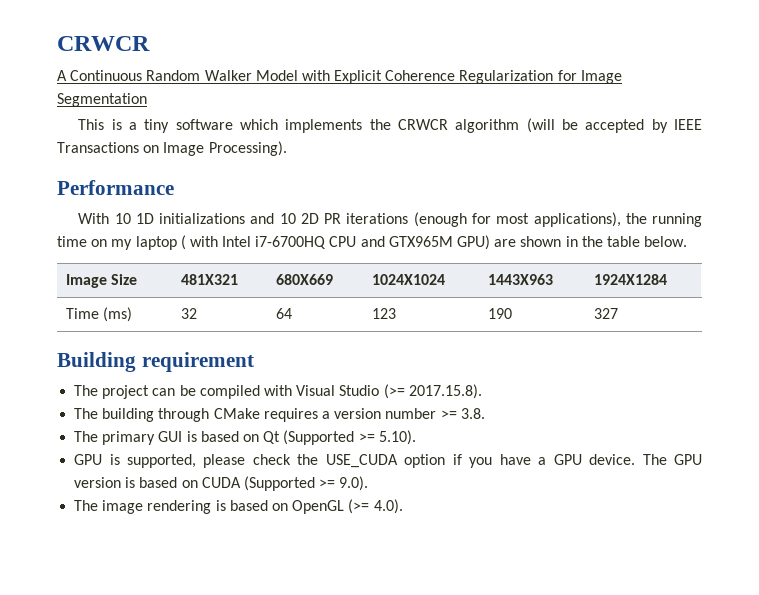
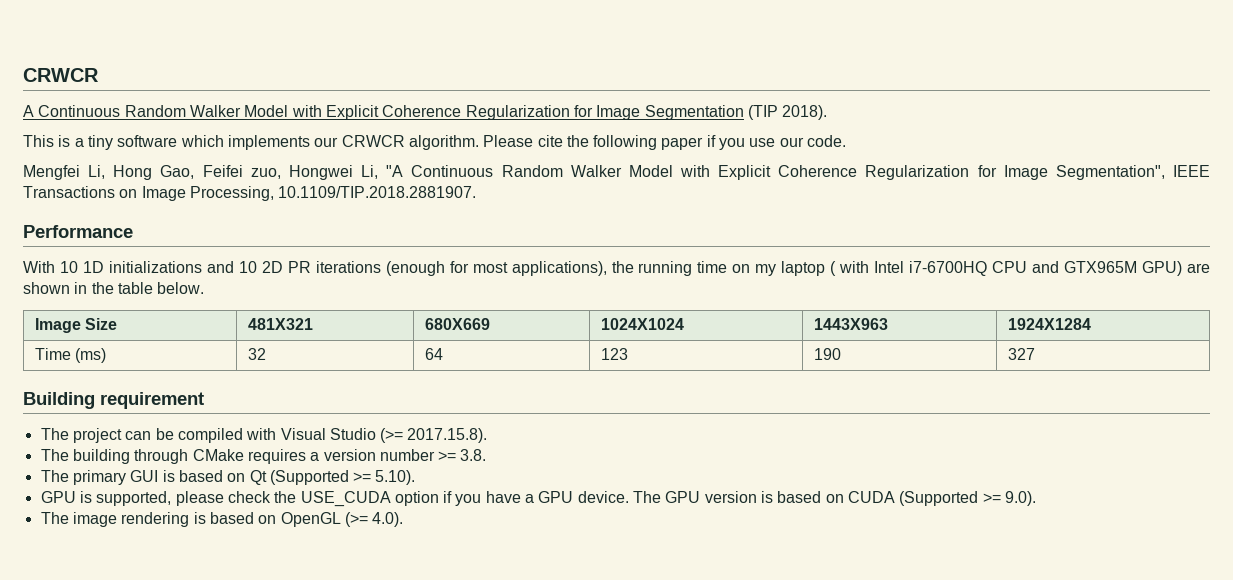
(147, 100) none -> [747,105,828,120] (TIP 2018).
[369,118,668,133] the CRWCR algorithm (will be accepted by -> [314,135,847,150] [23,165,1165,180] our CRWCR algorithm. Please cite the following paper if you use our code. // Mengfei Li, Hong Gao, Feifei zuo, Hongwei Li, "A Continuous Random Walker Model with Explicit Coherence Regularization for Image Segmentation",
[208,141,287,156] Processing). -> [189,186,477,201] Processing, 10.1109/TIP.2018.2881907.

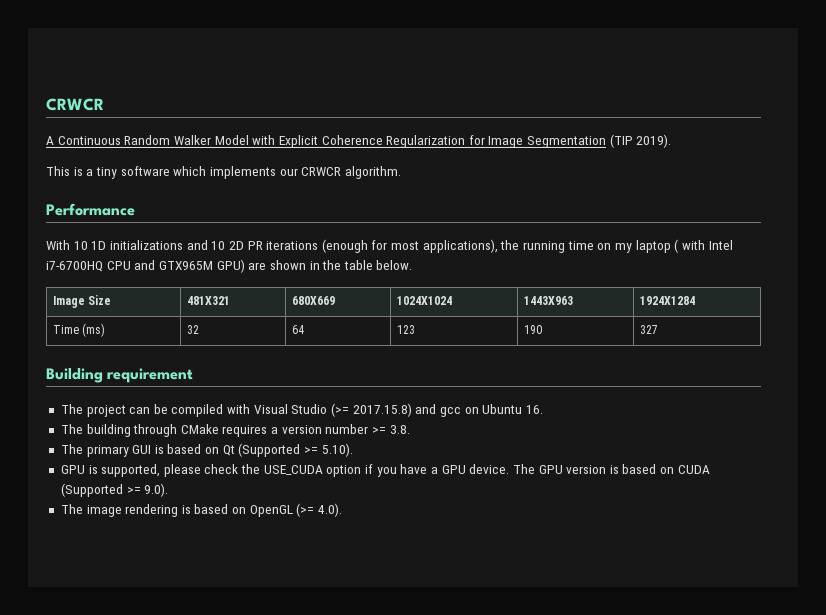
[782,105,828,120] 2018). -> [636,134,672,148] 2019).
[483,135,847,150] [23,165,1211,180] [23,186,477,201] Please cite the following paper if you use our code. // Mengfei Li, Hong Gao, Feifei zuo, Hongwei Li, "A Continuous Random Walker Model with Explicit Coherence Regularization for Image Segmentation", IEEE Transactions on Image Processing, 10.1109/TIP.2018.2881907. -> (401, 172) none
[407,428,488,443] 2017.15.8). -> [352,403,543,417] 2017.15.8) and gcc on Ubuntu 16.

